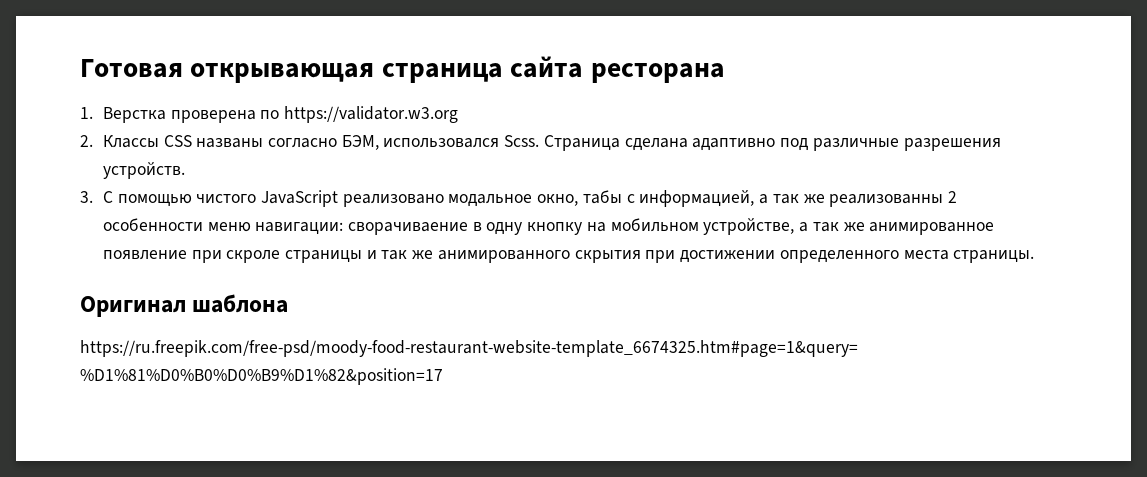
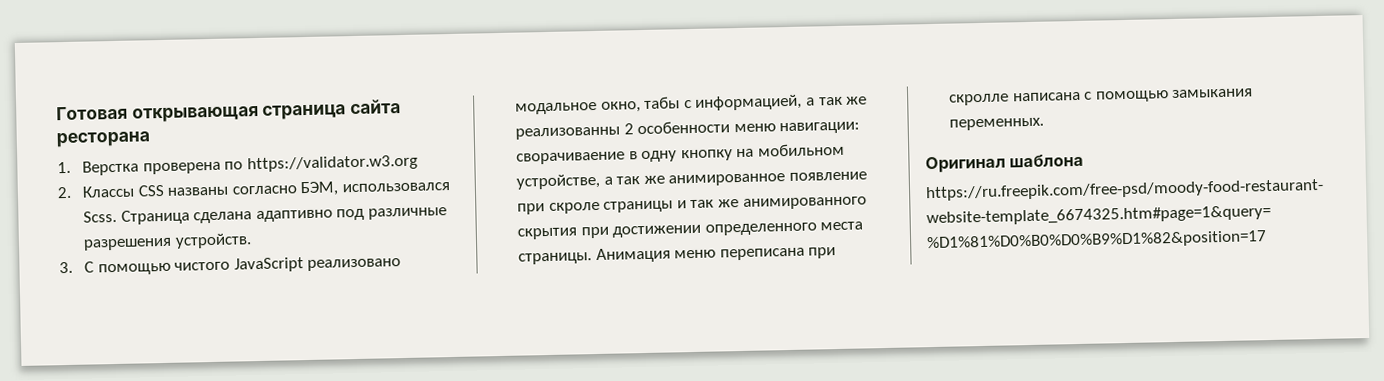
(1035, 256) none -> [595,247,837,264] [949,88,1254,106] [949,117,1045,131] Анимация меню переписана при скролле написана с помощью замыкания переменных.

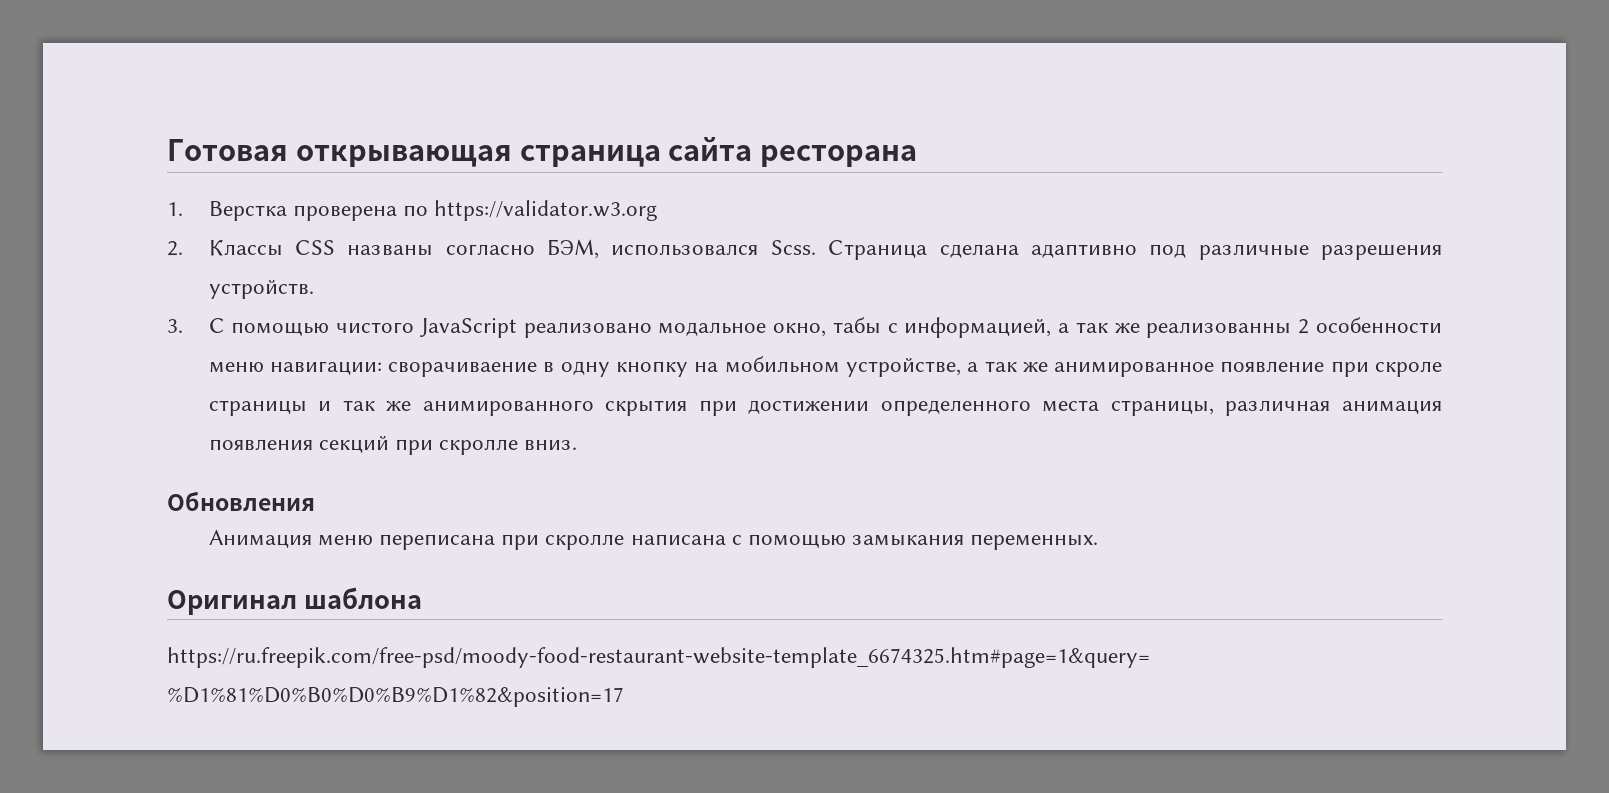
[518,252,593,265] страницы. -> [1110,400,1442,416] [208,435,578,455] [167,491,315,511] страницы, различная анимация появления секций при скролле вниз. // Обновления //

